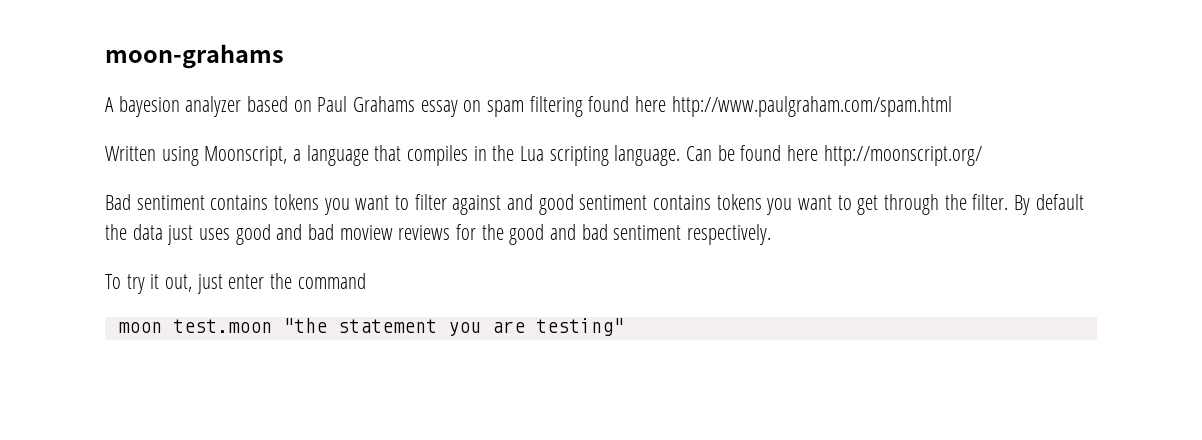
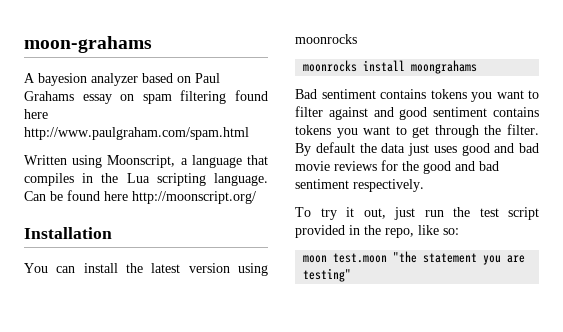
(982, 155) none -> [24,227,112,239] [24,263,268,276] [295,34,357,44] [303,60,478,74] // Installation // You can install the latest version using moonrocks // moonrocks install moongrahams
[339,225,393,240] moview -> [295,161,330,171] movie
[228,273,366,289] enter the command -> [424,207,539,220] [295,225,459,238] run the test script provided in the repo, like so:

